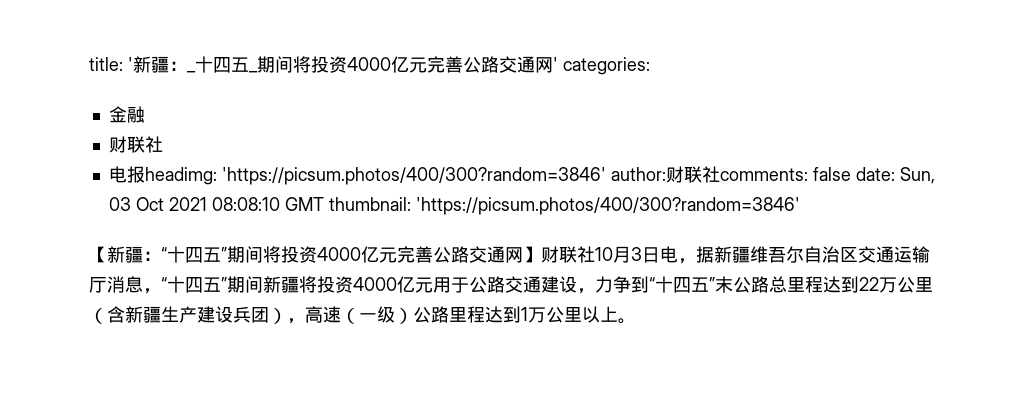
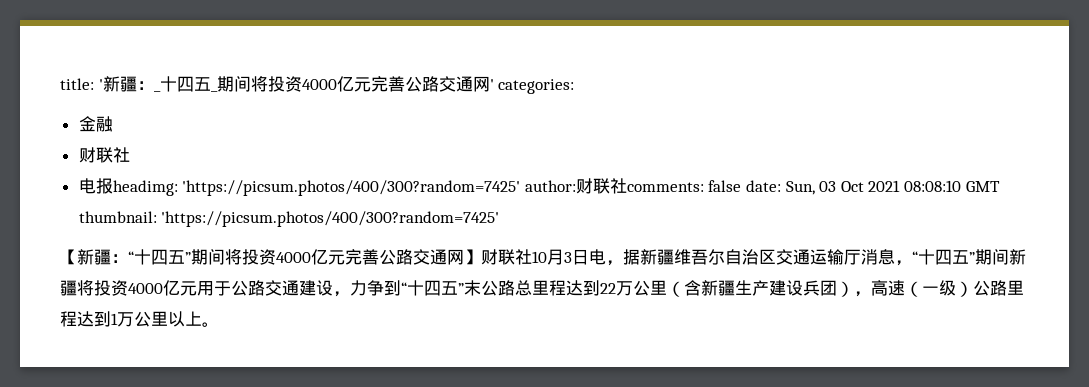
[221,167,606,185] 'https://picsum.photos/400/300?random=3846' -> [182,180,521,196] 'https://picsum.photos/400/300?random=7425'
[415,197,800,215] 'https://picsum.photos/400/300?random=3846' -> [161,211,500,227] 'https://picsum.photos/400/300?random=7425'

